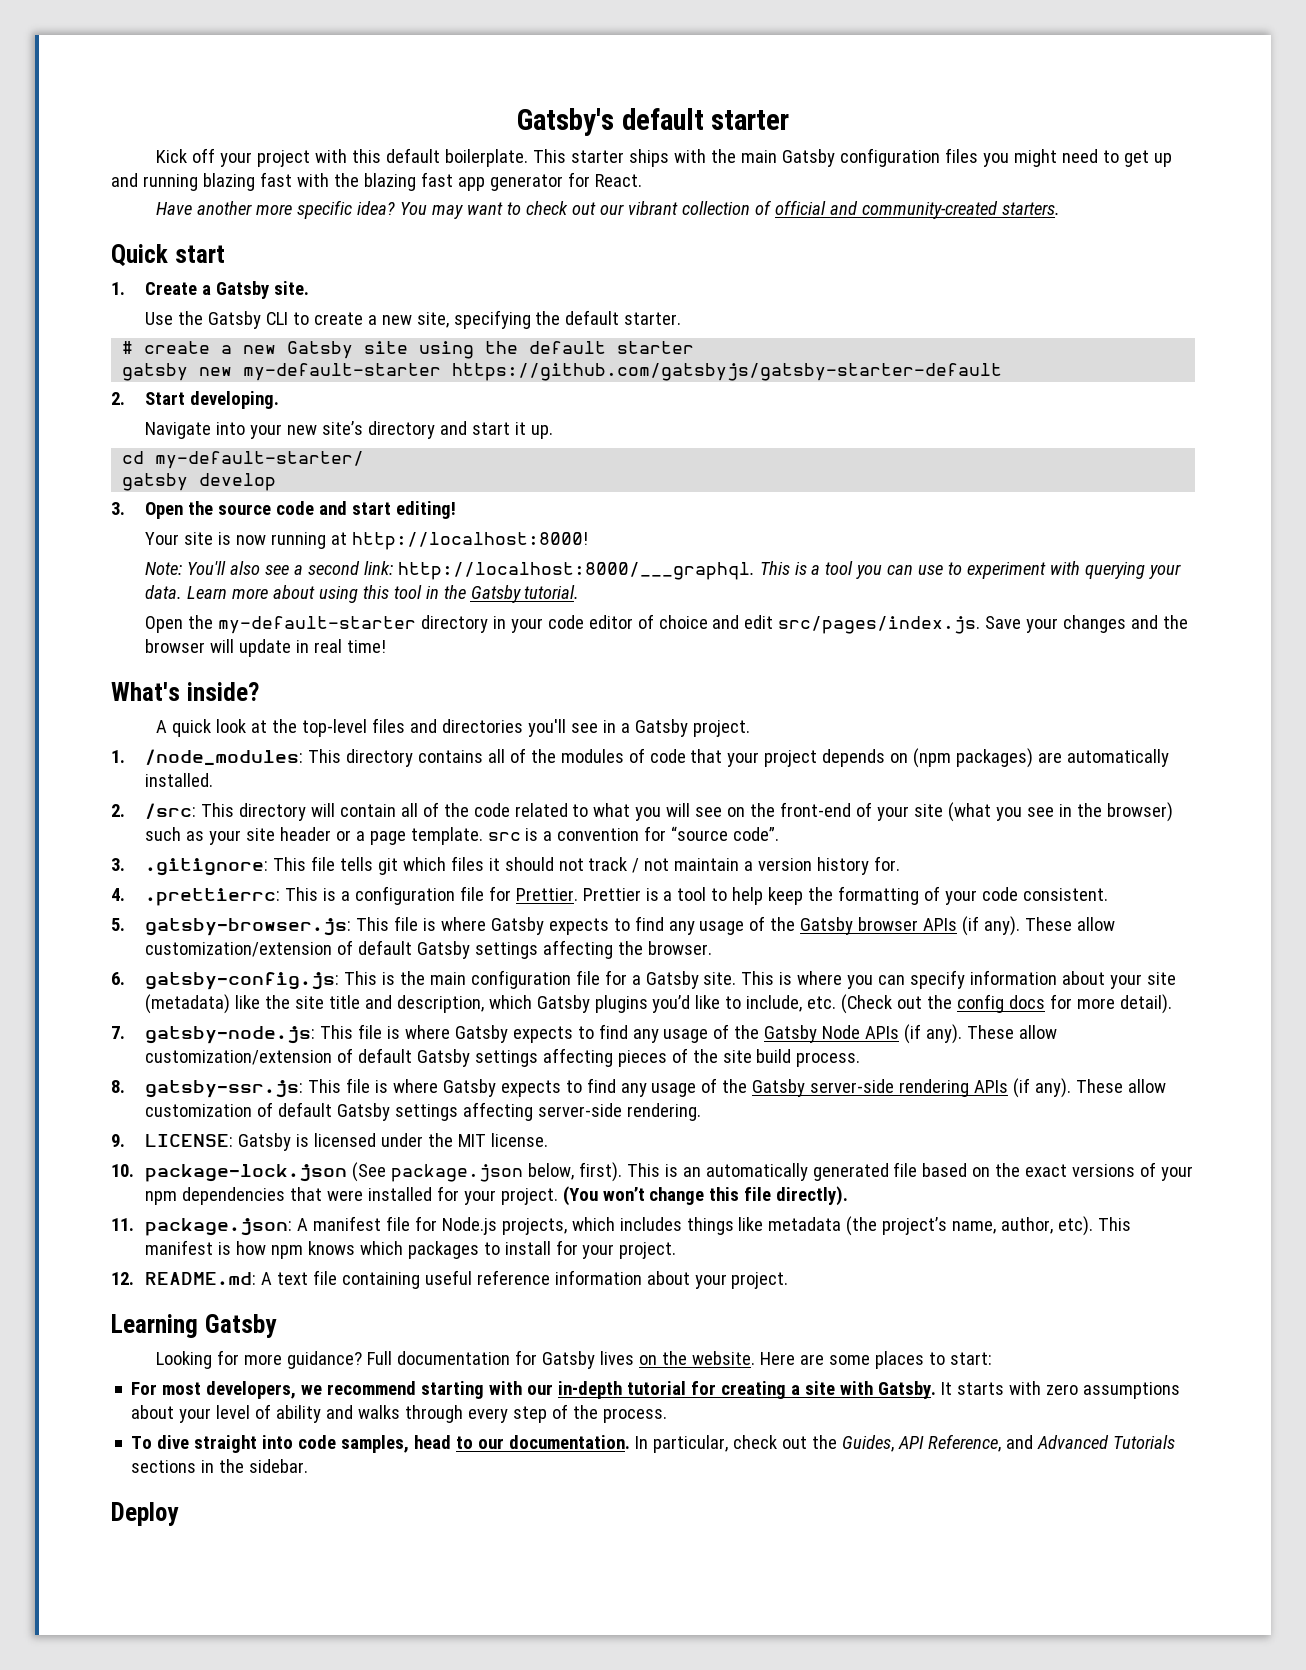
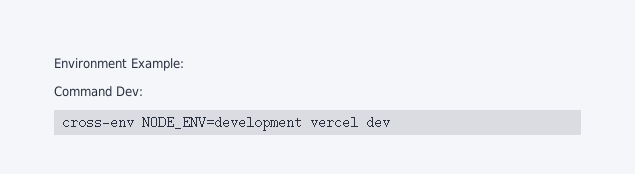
[516,108,790,136] [155,148,1172,167] [111,172,642,191] [155,200,1060,219] [111,244,225,267] [111,281,309,299] [144,310,682,329] [122,341,695,359] [122,363,1003,381] [111,391,279,409] [144,421,553,439] [122,451,365,469] [122,473,277,491] [111,501,456,519] [144,532,588,550] [144,561,1182,580] [144,585,580,603] [144,614,1189,634] [144,639,386,657] [111,682,259,701] [155,718,750,737] [111,748,1170,768] [144,773,213,787] [111,802,1174,822] [144,826,780,845] [111,856,901,876] [111,886,1109,906] [111,916,1116,936] [144,940,712,959] [111,970,1177,990] [144,994,1173,1014] [111,1024,1058,1044] [144,1048,861,1067] [111,1078,1167,1098] [144,1102,701,1121] [111,1133,548,1151] [111,1162,1194,1182] [144,1186,849,1206] [111,1216,1132,1236] [144,1240,677,1259] [111,1270,789,1289] [111,1314,277,1338] [155,1350,992,1369] [131,1381,1181,1399] [131,1404,668,1423] [131,1434,1176,1453] [131,1459,309,1473] [111,1502,179,1526] Gatsby's default starter // Kick off your project with this default boilerplate. This starter ships with the main Gatsby configuration files you might need to get up and running blazing fast with the blazing fast app generator for React. // Have another more specific idea? You may want to check out our vibrant collection of official and community-created starters. // Quick start // 1. Create a Gatsby site. // Use the Gatsby CLI to create a new site, specifying the default starter. // # create a new Gatsby site using the default starter // gatsby new my-default-starter https://github.com/gatsbyjs/gatsby-starter-default // 2. Start developing. // Navigate into your new site’s directory and start it up. // cd my-default-starter/ // gatsby develop // 3. Open the source code and start editing! // Your site is now running at http://localhost:8000! // Note: You'll also see a second link: http://localhost:8000/___graphql. This is a tool you can use to experiment with querying your data. Learn more about using this tool in the Gatsby tutorial. // Open the my-default-starter directory in your code editor of choice and edit src/pages/index.js. Save your changes and the browser will update in real time! // What's inside? // A quick look at the top-level files and directories you'll see in a Gatsby project. // 1. /node_modules: This directory contains all of the modules of code that your project depends on (npm packages) are automatically installed. // 2. /src: This directory will contain all of the code related to what you will see on the front-end of your site (what you see in the browser) such as your site header or a page template. src is a convention for “source code”. // 3. .gitignore: This file tells git which files it should not track / not maintain a version history for. // 4. .prettierrc: This is a configuration file for Prettier. Prettier is a tool to help keep the formatting of your code consistent. // 5. gatsby-browser.js: This file is where Gatsby expects to find any usage of the Gatsby browser APIs (if any). These allow customization/extension of default Gatsby settings affecting the browser. // 6. gatsby-config.js: This is the main configuration file for a Gatsby site. This is where you can specify information about your site (metadata) like the site title and description, which Gatsby plugins you’d like to include, etc. (Check out the config docs for more detail). // 7. gatsby-node.js: This file is where Gatsby expects to find any usage of the Gatsby Node APIs (if any). These allow customization/extension of default Gatsby settings affecting pieces of the site build process. // 8. gatsby-ssr.js: This file is where Gatsby expects to find any usage of the Gatsby server-side rendering APIs (if any). These allow customization of default Gatsby settings affecting server-side rendering. // 9. LICENSE: Gatsby is licensed under the MIT license. // 10. package-lock.json (See package.json below, first). This is an automatically generated file based on the exact versions of your npm dependencies that were installed for your project. (You won’t change this file directly). // 11. package.json: A manifest file for Node.js projects, which includes things like metadata (the project’s name, author, etc). This manifest is how npm knows which packages to install for your project. // 12. README.md: A text file containing useful reference information about your project. // Learning Gatsby // Looking for more guidance? Full documentation for Gatsby lives on the website. Here are some places to start: // For most developers, we recommend starting with our in-depth tutorial for creating a site with Gatsby. It starts with zero assumptions about your level of ability and walks through every step of the process. // To dive straight into code samples, head to our documentation. In particular, check out the Guides, API Reference, and Advanced Tutorials sections in the sidebar. // Deploy -> [54,58,184,71] [54,86,143,97] [61,116,390,131] Environment Example: // Command Dev: // cross-env NODE_ENV=development vercel dev

